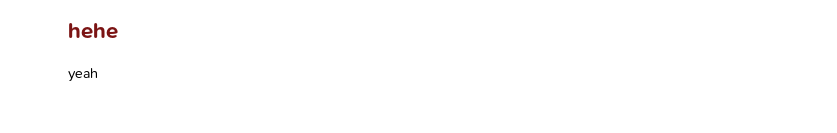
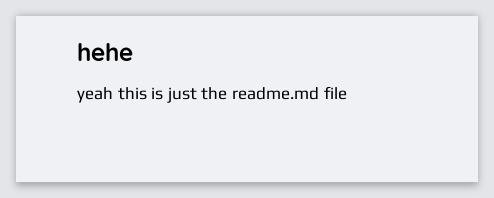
(98, 75) none -> [117,86,347,103] this is just the readme.md file

